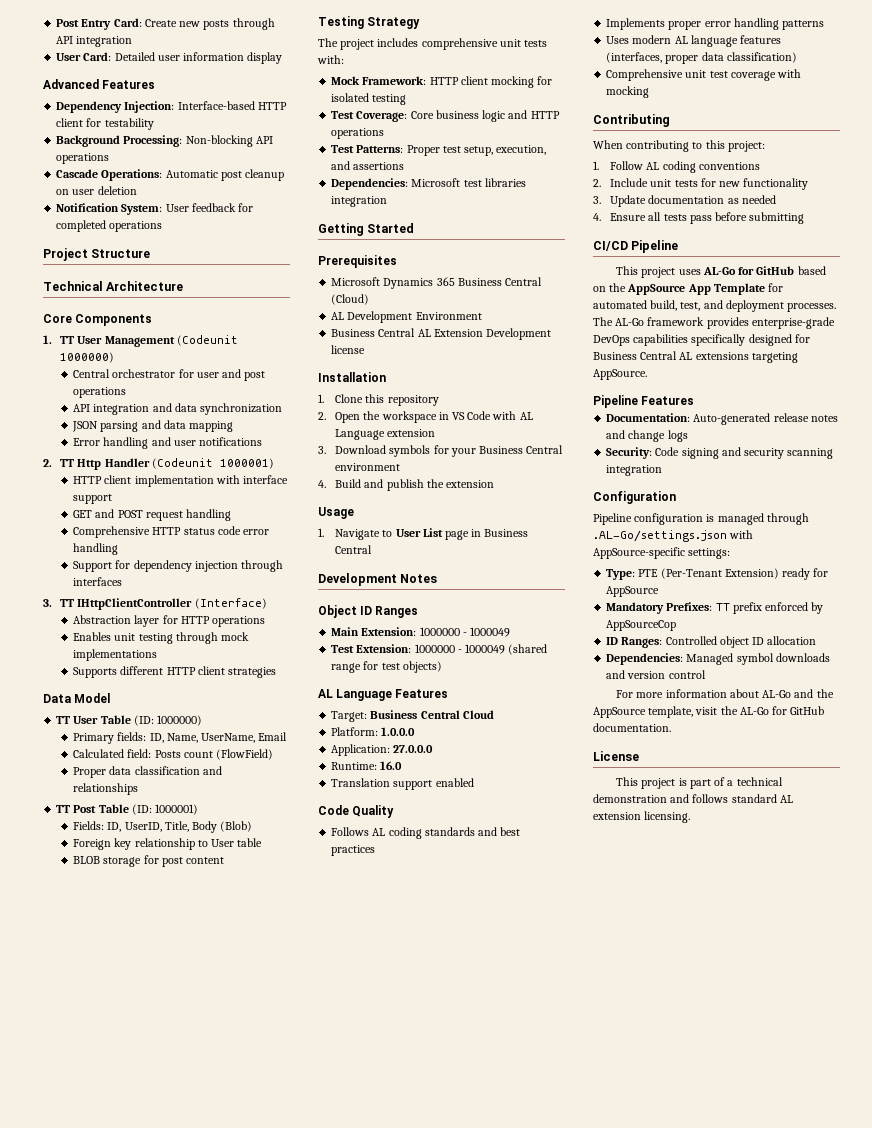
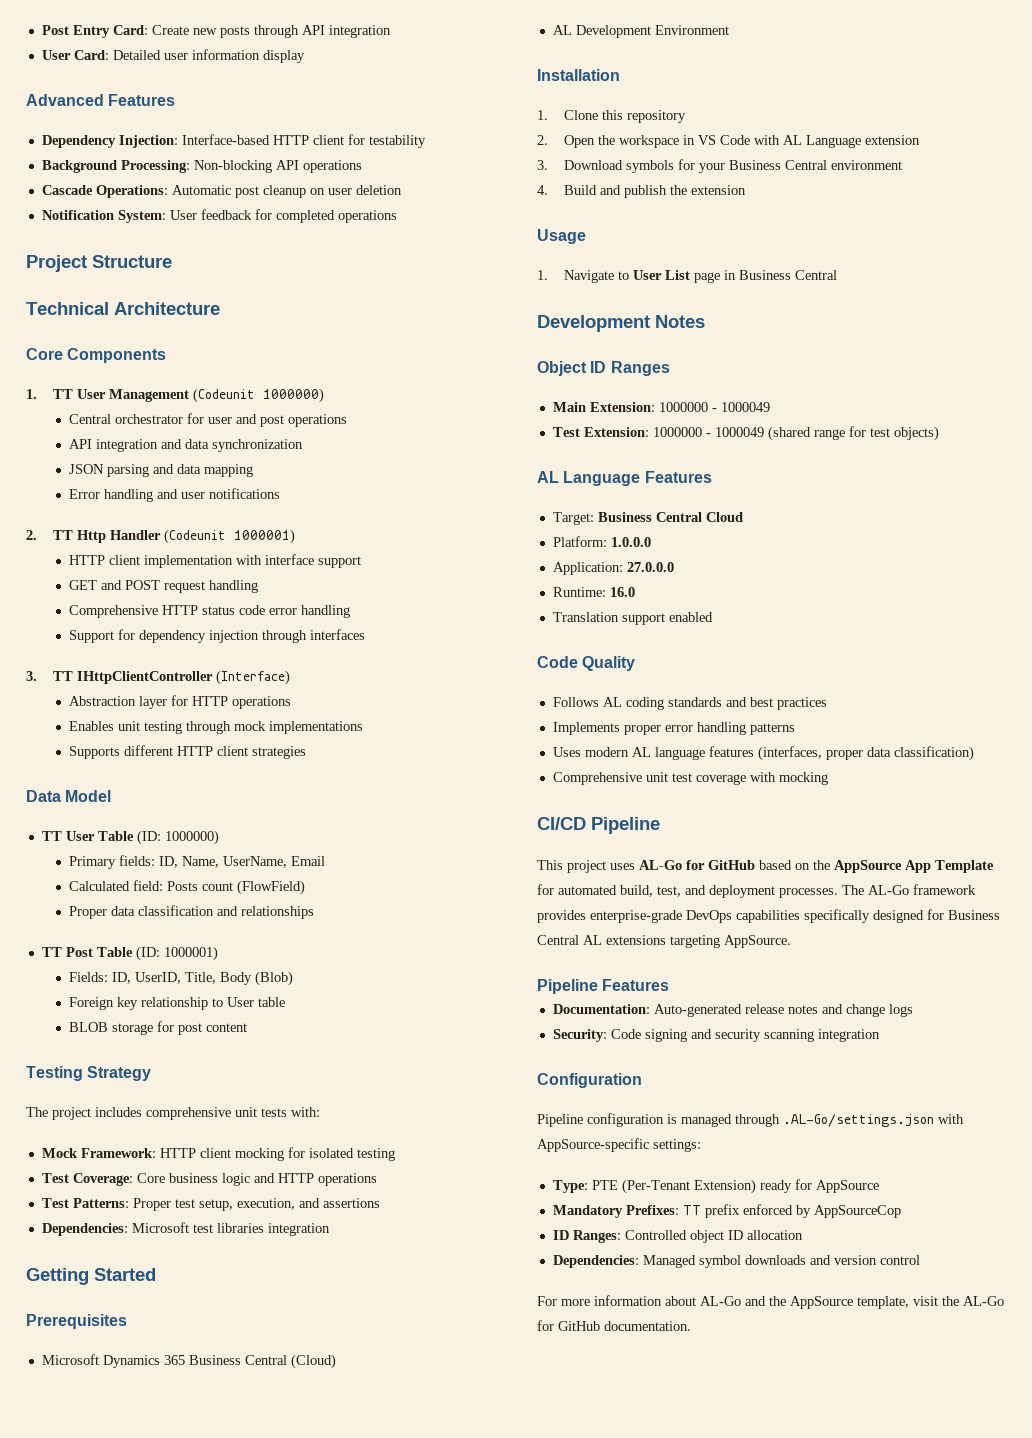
[331,328,552,340] [331,345,366,354] // Business Central AL Extension Development license -> (729, 30) none
[593,114,670,127] [593,140,765,152] [593,161,760,173] [593,178,809,190] [593,195,776,207] [593,212,805,224] // Contributing // When contributing to this project: // 1. Follow AL coding conventions // 2. Include unit tests for new functionality // 3. Update documentation as needed // 4. Ensure all tests pass before submitting -> (828, 778) none
[593,751,639,761] [616,777,783,789] [593,794,793,803] [593,811,691,823] // License // This project is part of a technical demonstration and follows standard AL extension licensing. -> (691, 1326) none

